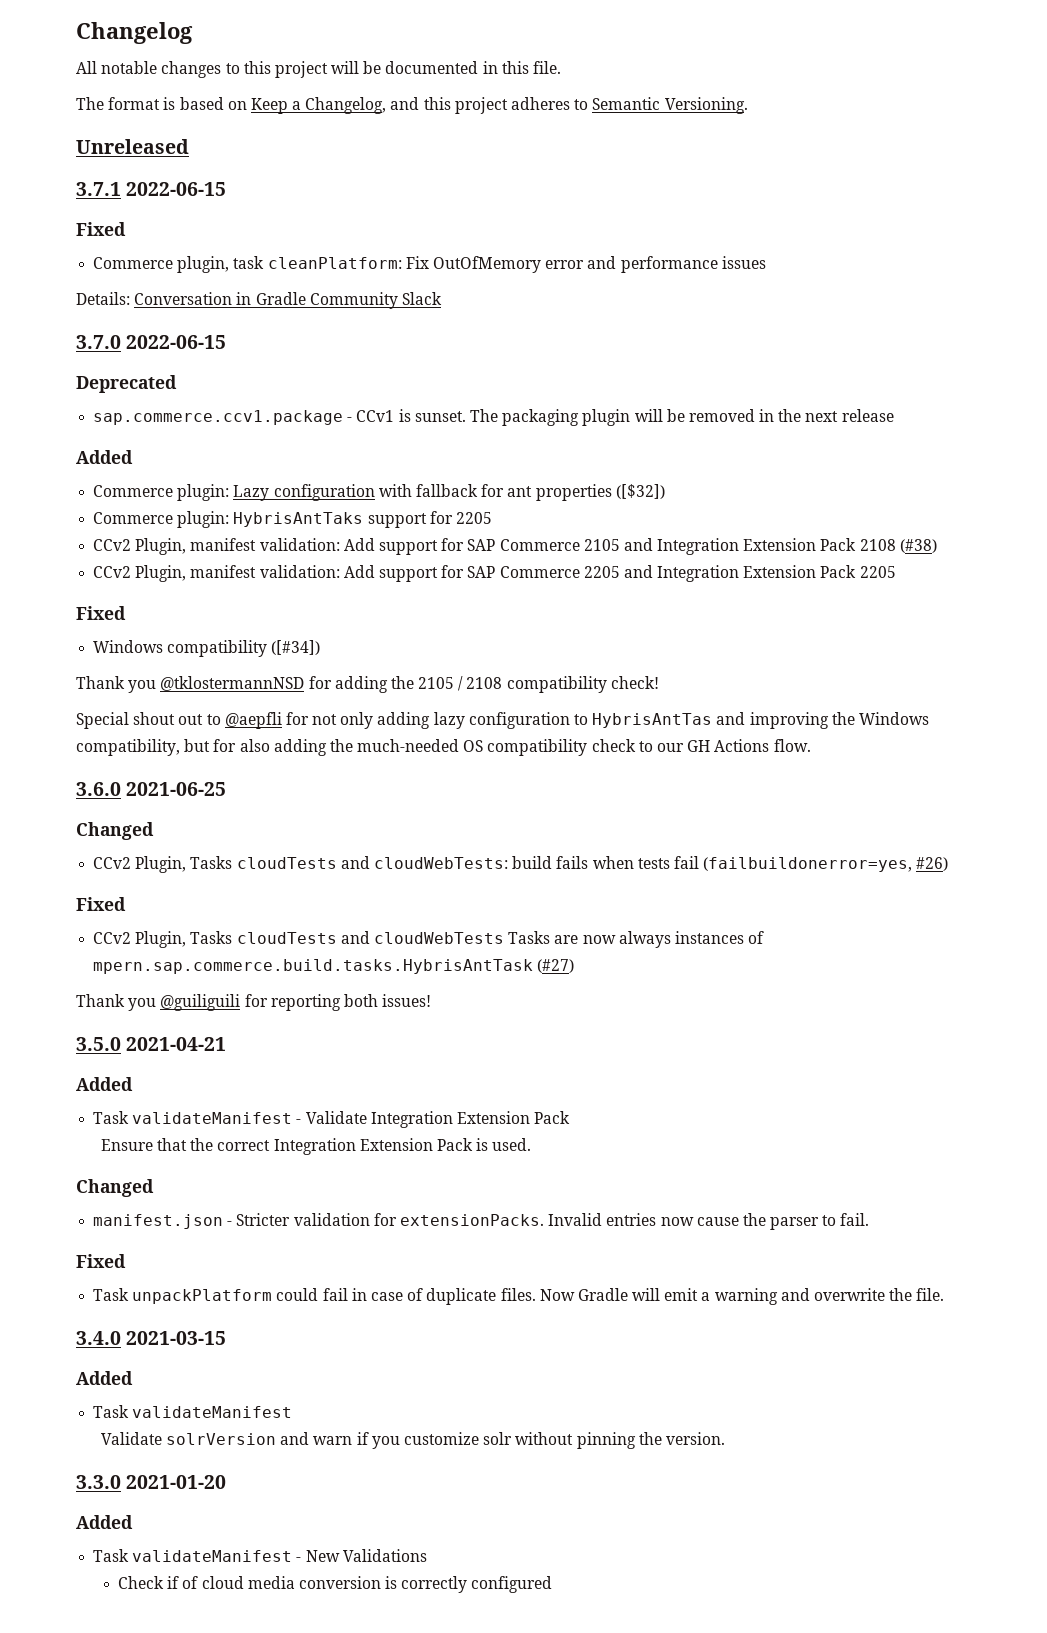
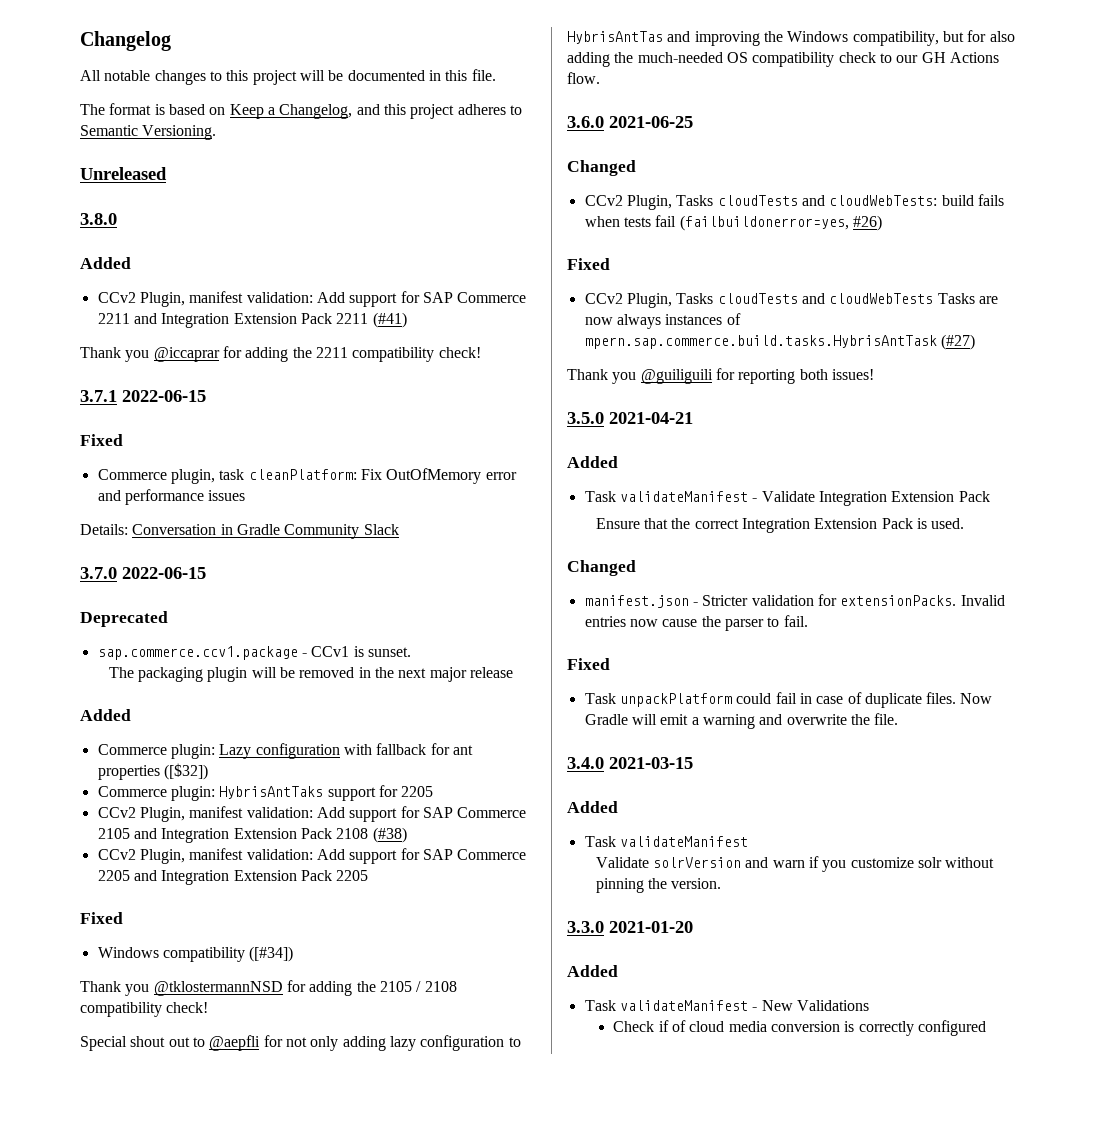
(189, 146) none -> [80,213,117,225] [80,257,131,269] [97,291,527,307] [97,312,407,328] [80,346,481,362] // 3.8.0 // Added // CCv2 Plugin, manifest validation: Add support for SAP Commerce 2211 and Integration Extension Pack 2211 (#41) // Thank you @iccaprar for adding the 2211 compatibility check!
(466, 416) none -> (411, 652) //
(839, 416) none -> [429,667,467,682] major

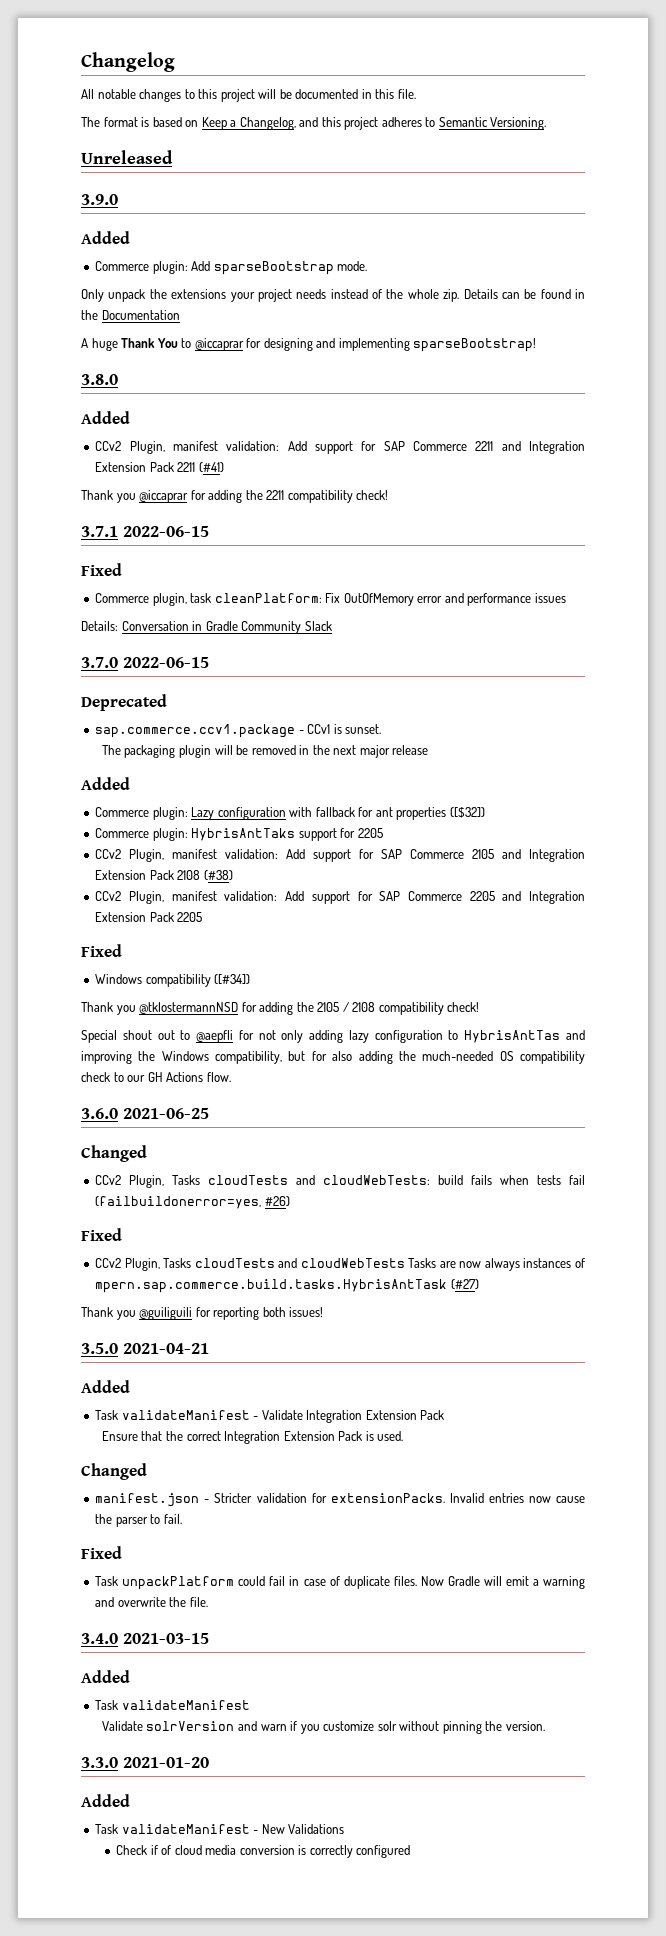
(167, 173) none -> [81,194,118,205] [81,231,130,244] [95,261,368,275] [81,289,585,302] [81,310,180,320] [81,338,537,352] // 3.9.0 // Added // Commerce plugin: Add sparseBootstrap mode. // Only unpack the extensions your project needs instead of the whole zip. Details can be found in the Documentation // A huge Thank You to @iccaprar for designing and implementing sparseBootstrap!

